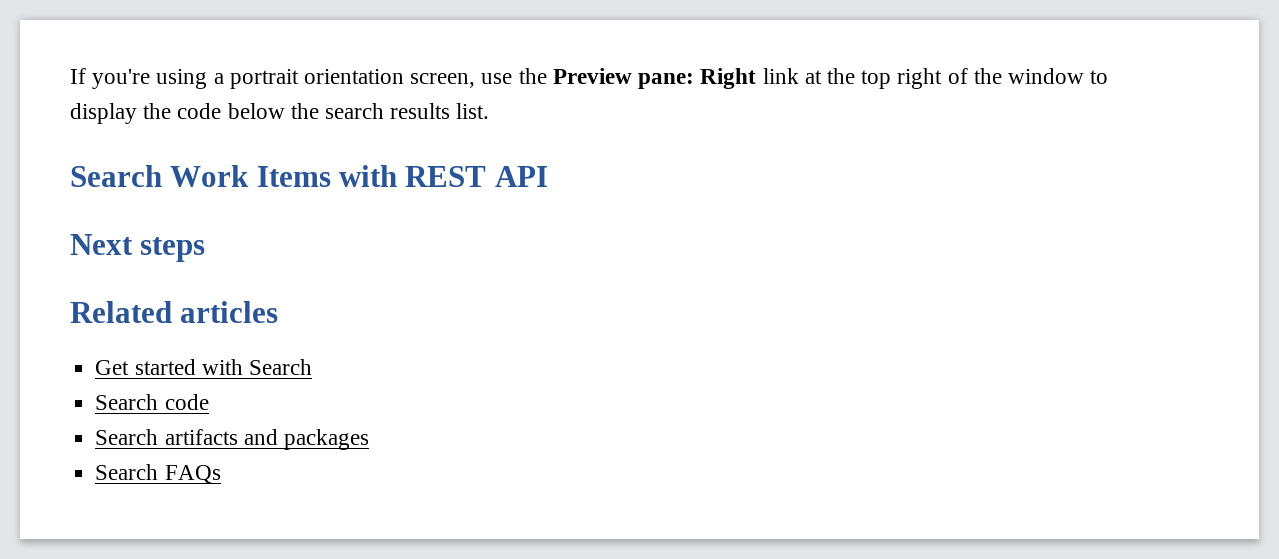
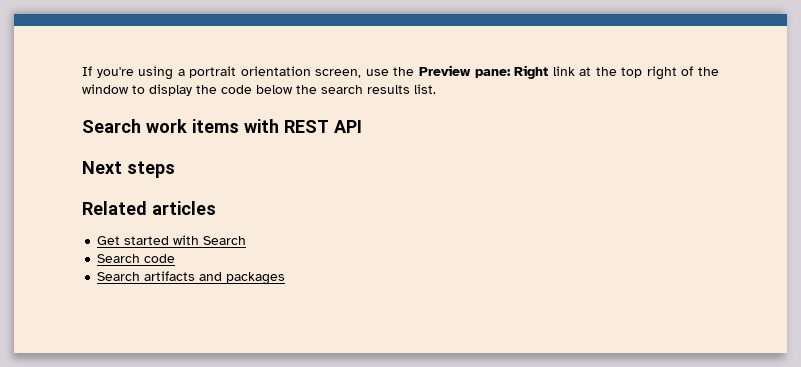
[170,165,331,187] Work Items -> [146,119,239,133] work items
[95,464,221,484] // Search FAQs -> (286, 278) none

